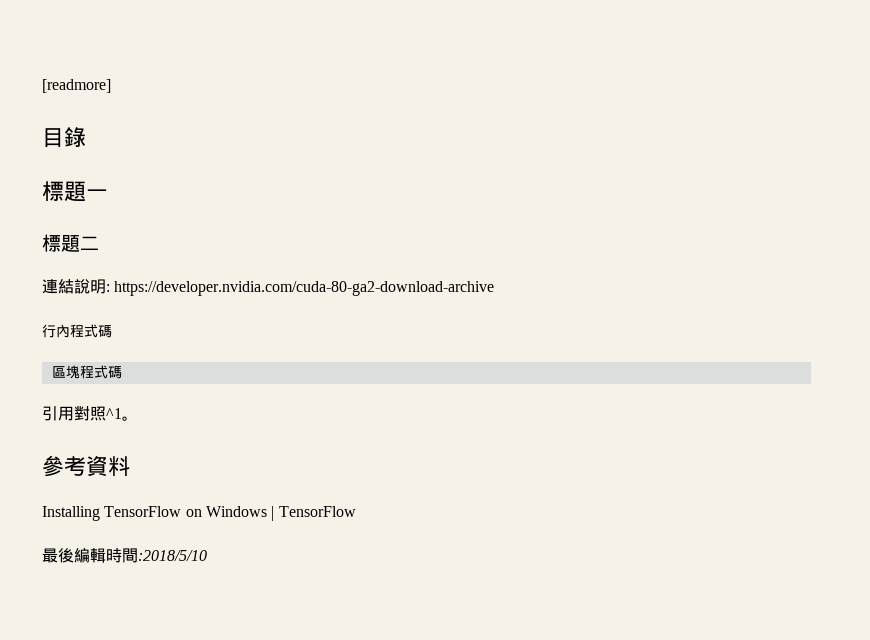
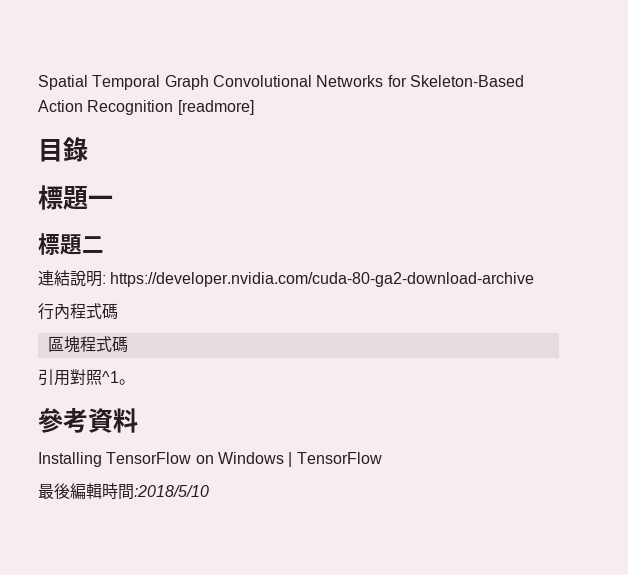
(42, 86) none -> [38,75,524,90] [38,100,174,115] Spatial Temporal Graph Convolutional Networks for Skeleton-Based Action Recognition

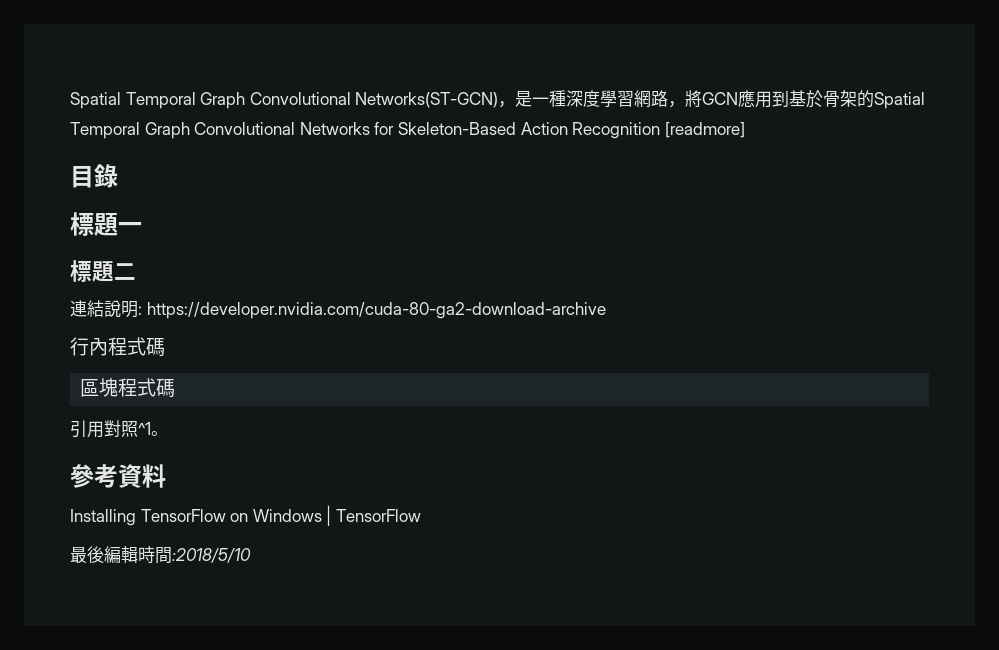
[38,75,312,90] Spatial Temporal Graph Convolutional -> [70,90,926,109] [70,122,296,139] Spatial Temporal Graph Convolutional Networks(ST-GCN)，是一種深度學習網路，將GCN應用到基於骨架的Spatial Temporal Graph Convolutional

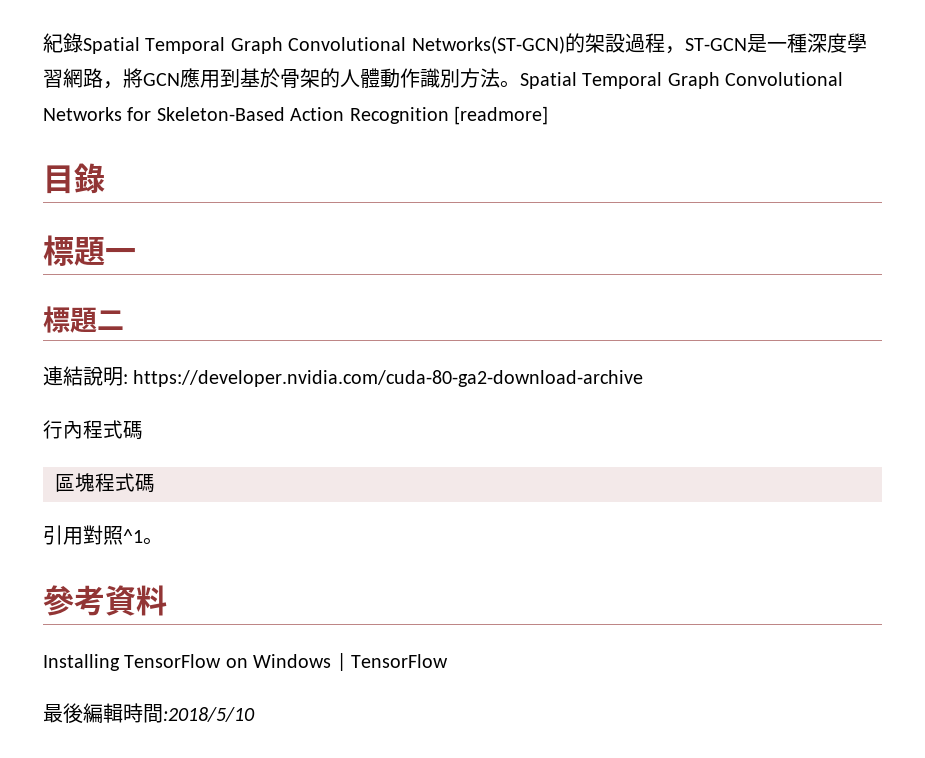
(70, 100) none -> [43,33,83,53] 紀錄
[498,101,516,108] ， -> [564,33,747,54] 的架設過程，ST-GCN
(875, 99) none -> [340,68,520,88] 人體動作識別方法。

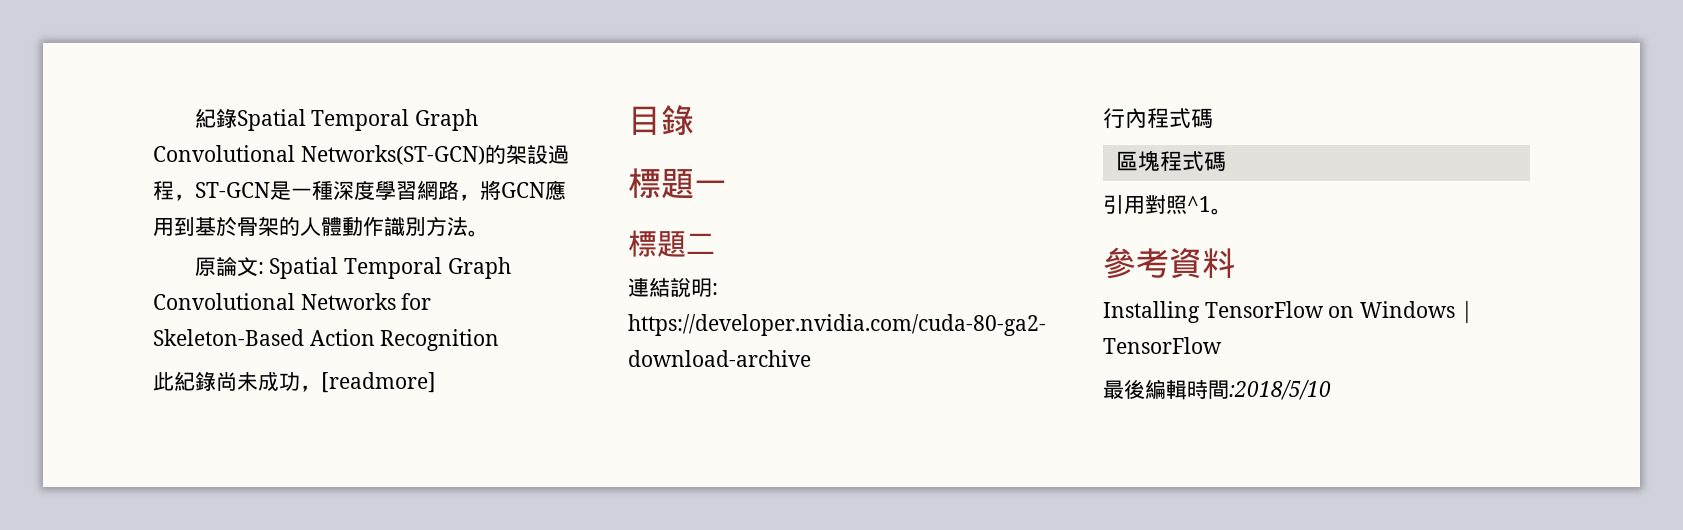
(520, 84) none -> [194,257,264,277] // 原論文:
(449, 115) none -> [153,371,321,392] // 此紀錄尚未成功，

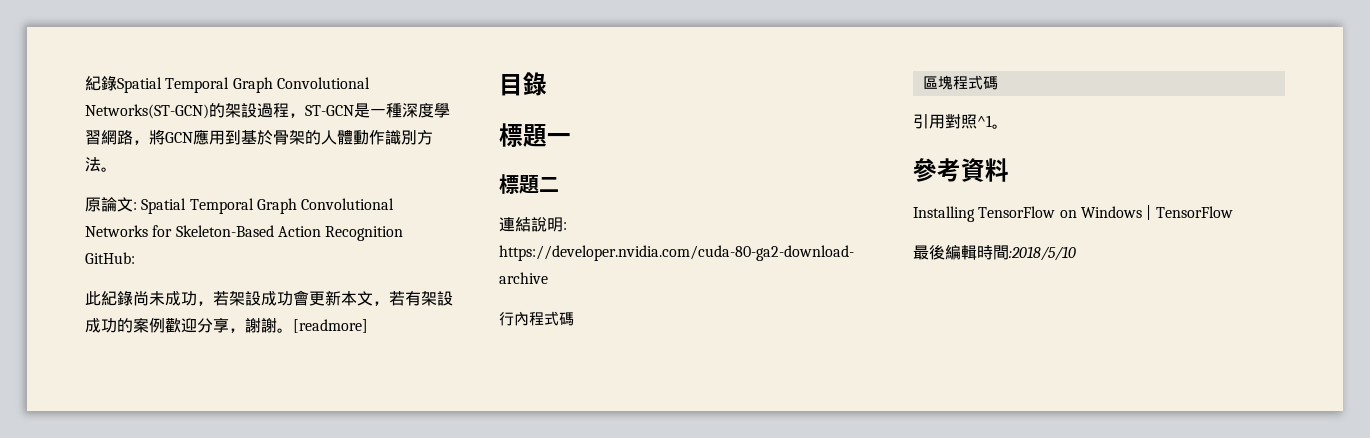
(500, 340) none -> [85,252,135,264] GitHub:
(321, 388) none -> [213,290,453,306] [85,318,293,333] 若架設成功會更新本文，若有架設成功的案例歡迎分享，謝謝。

